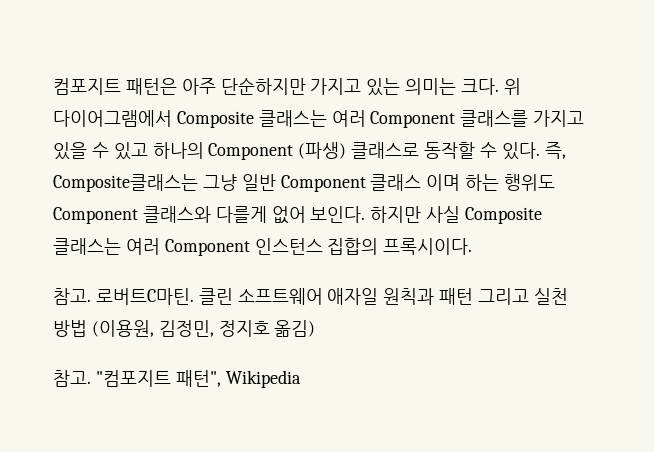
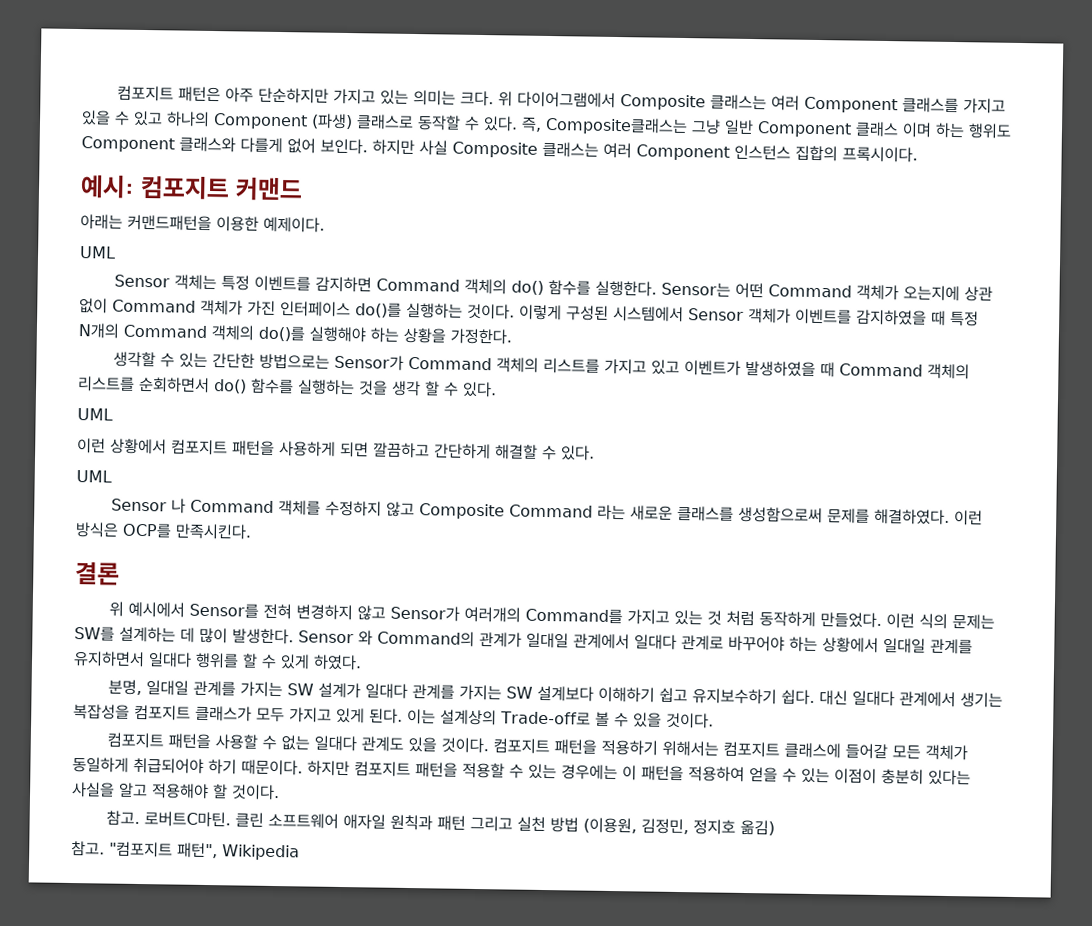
(473, 246) none -> [80,175,303,202] [80,214,325,233] [79,246,116,259] [113,274,993,302] [79,298,979,327] [78,323,512,345] [112,351,970,380] [78,376,497,398] [77,408,113,421] [77,438,595,461] [76,470,112,483] [110,498,983,526] [75,522,252,540] [75,562,120,586] [108,601,995,630] [74,626,973,655] [73,651,362,671] [107,679,1003,708] [73,704,714,729] [106,732,968,761] [72,757,971,786] [71,782,280,801] // 예시: 컴포지트 커맨드 // 아래는 커맨드패턴을 이용한 예제이다. // UML // Sensor 객체는 특정 이벤트를 감지하면 Command 객체의 do() 함수를 실행한다. Sensor는 어떤 Command 객체가 오는지에 상관 없이 Command 객체가 가진 인터페이스 do()를 실행하는 것이다. 이렇게 구성된 시스템에서 Sensor 객체가 이벤트를 감지하였을 때 특정 N개의 Command 객체의 do()를 실행해야 하는 상황을 가정한다. // 생각할 수 있는 간단한 방법으로는 Sensor가 Command 객체의 리스트를 가지고 있고 이벤트가 발생하였을 때 Command 객체의 리스트를 순회하면서 do() 함수를 실행하는 것을 생각 할 수 있다. // UML // 이런 상황에서 컴포지트 패턴을 사용하게 되면 깔끔하고 간단하게 해결할 수 있다. // UML // Sensor 나 Command 객체를 수정하지 않고 Composite Command 라는 새로운 클래스를 생성함으로써 문제를 해결하였다. 이런 방식은 OCP를 만족시킨다. // 결론 // 위 예시에서 Sensor를 전혀 변경하지 않고 Sensor가 여러개의 Command를 가지고 있는 것 처럼 동작하게 만들었다. 이런 식의 문제는 SW를 설계하는 데 많이 발생한다. Sensor 와 Command의 관계가 일대일 관계에서 일대다 관계로 바꾸어야 하는 상황에서 일대일 관계를 유지하면서 일대다 행위를 할 수 있게 하였다. // 분명, 일대일 관계를 가지는 SW 설계가 일대다 관계를 가지는 SW 설계보다 이해하기 쉽고 유지보수하기 쉽다. 대신 일대다 관계에서 생기는 복잡성을 컴포지트 클래스가 모두 가지고 있게 된다. 이는 설계상의 Trade-off로 볼 수 있을 것이다. // 컴포지트 패턴을 사용할 수 없는 일대다 관계도 있을 것이다. 컴포지트 패턴을 적용하기 위해서는 컴포지트 클래스에 들어갈 모든 객체가 동일하게 취급되어야 하기 때문이다. 하지만 컴포지트 패턴을 적용할 수 있는 경우에는 이 패턴을 적용하여 얻을 수 있는 이점이 충분히 있다는 사실을 알고 적용해야 할 것이다.

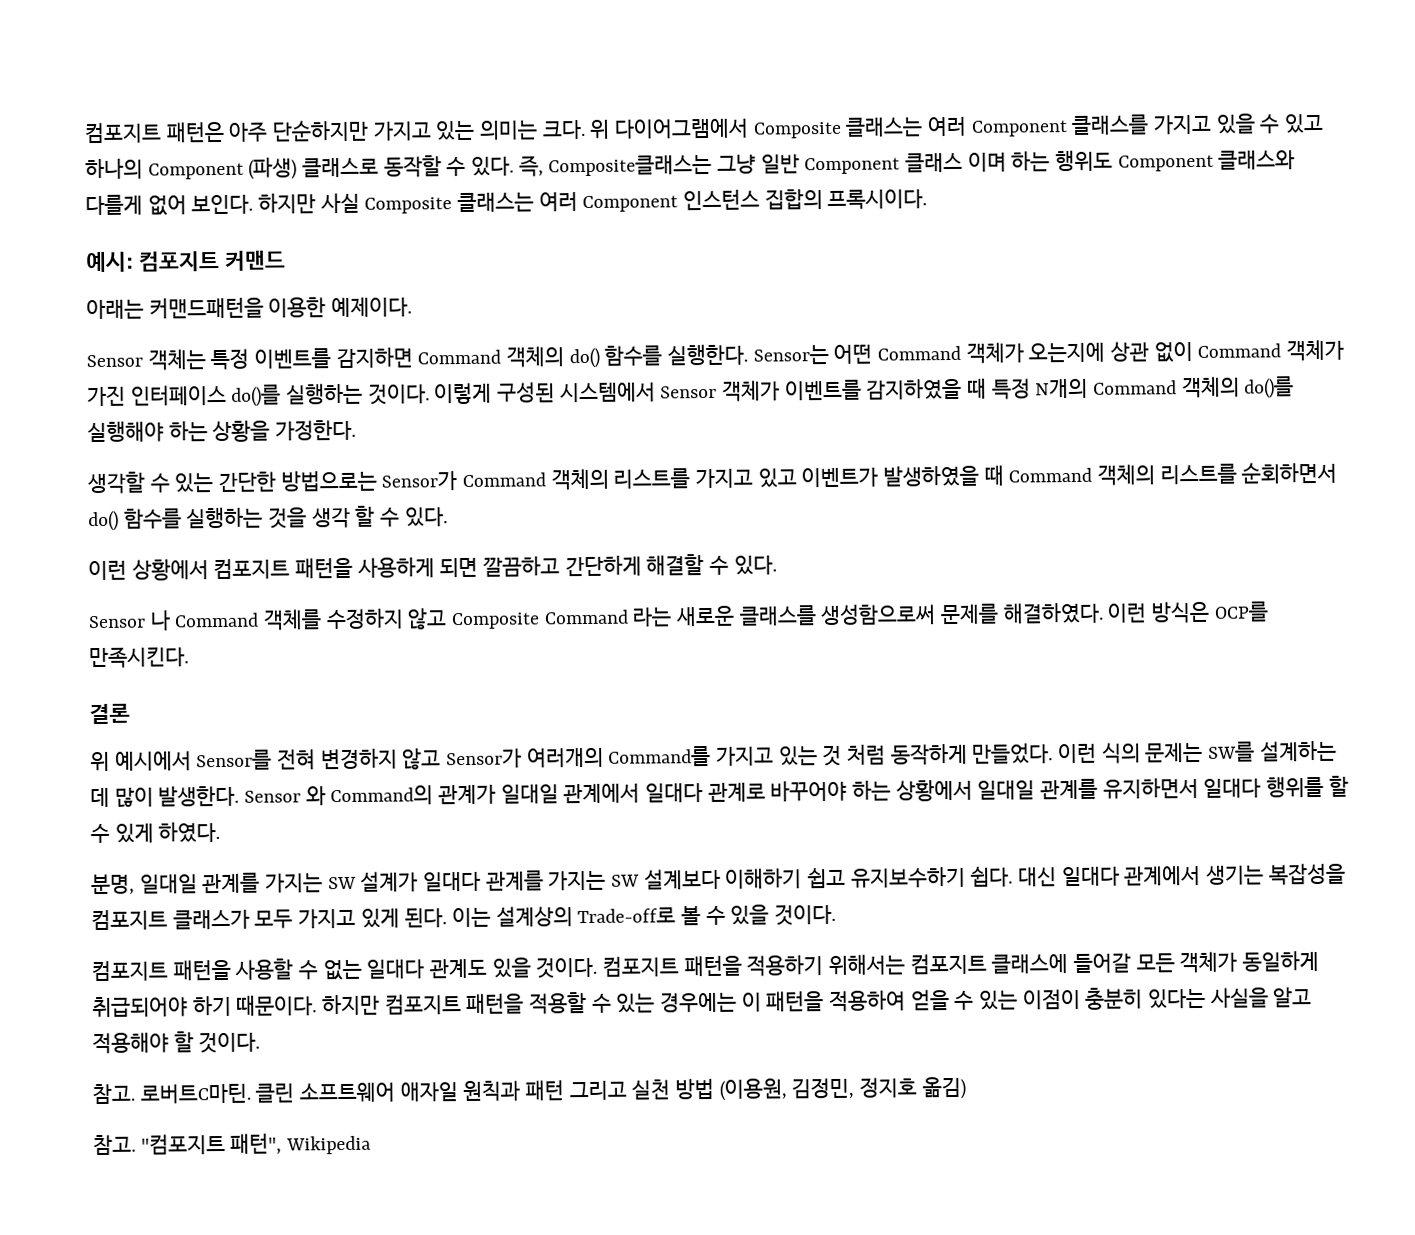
[79,246,116,259] // UML -> (413, 307) none
[77,408,113,421] // UML -> (448, 517) none
[76,470,112,483] // UML -> (777, 565) none

